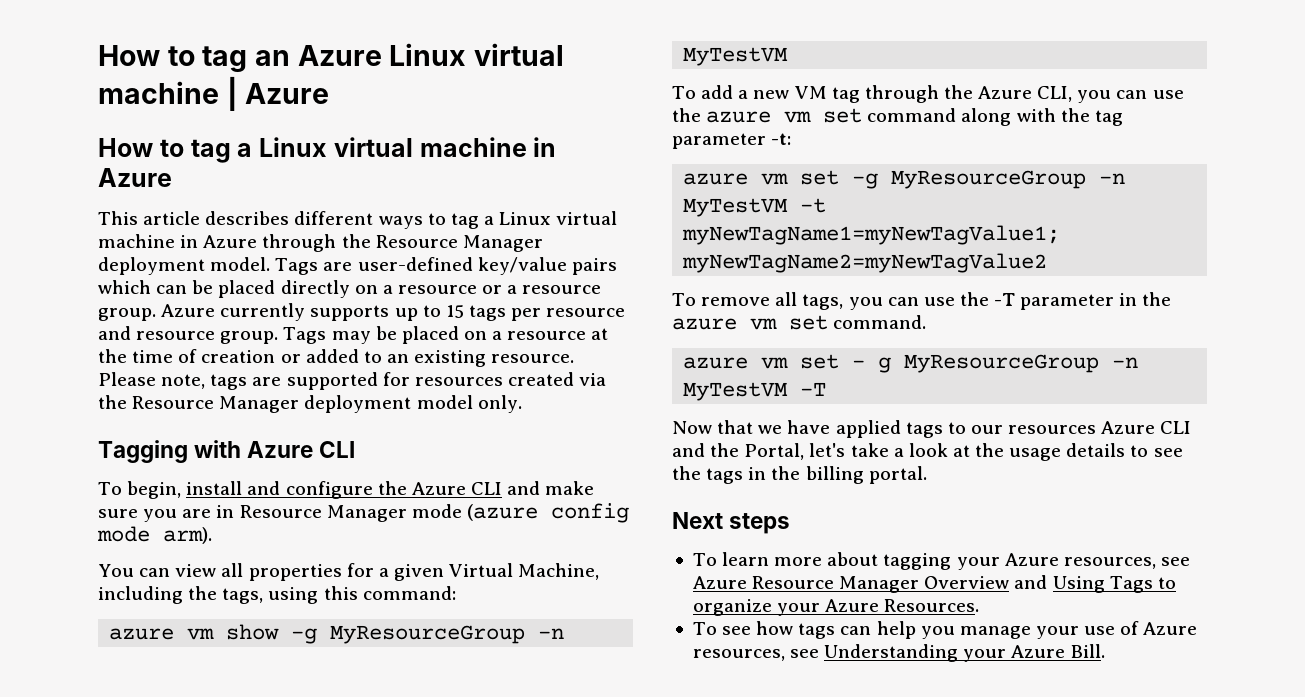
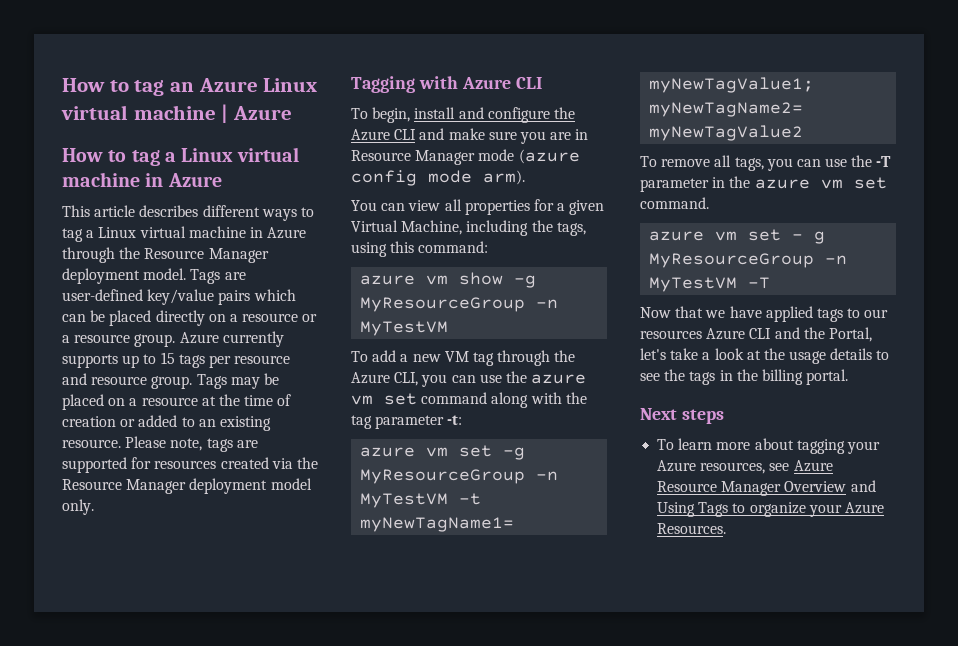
[692,621,1198,639] [692,644,1105,662] // To see how tags can help you manage your use of Azure resources, see Understanding your Azure Bill. -> (727, 528) none

